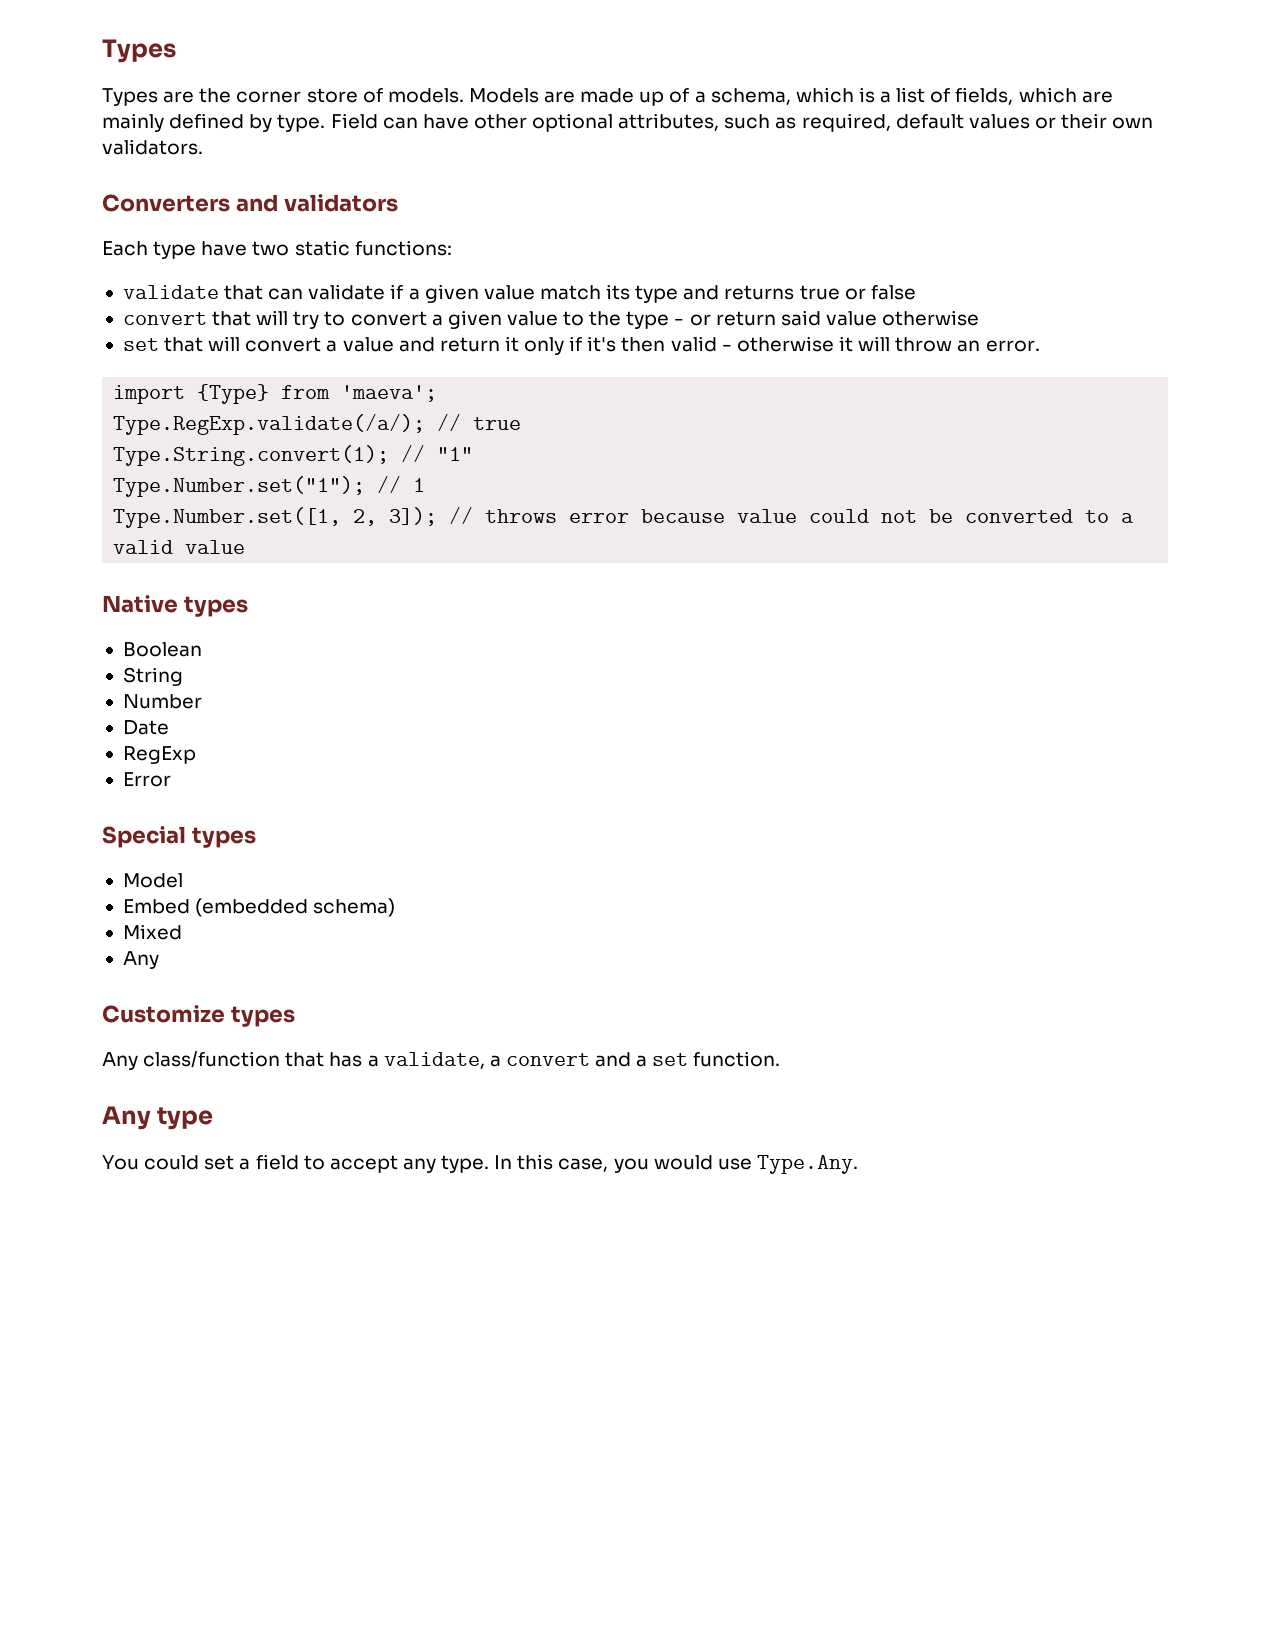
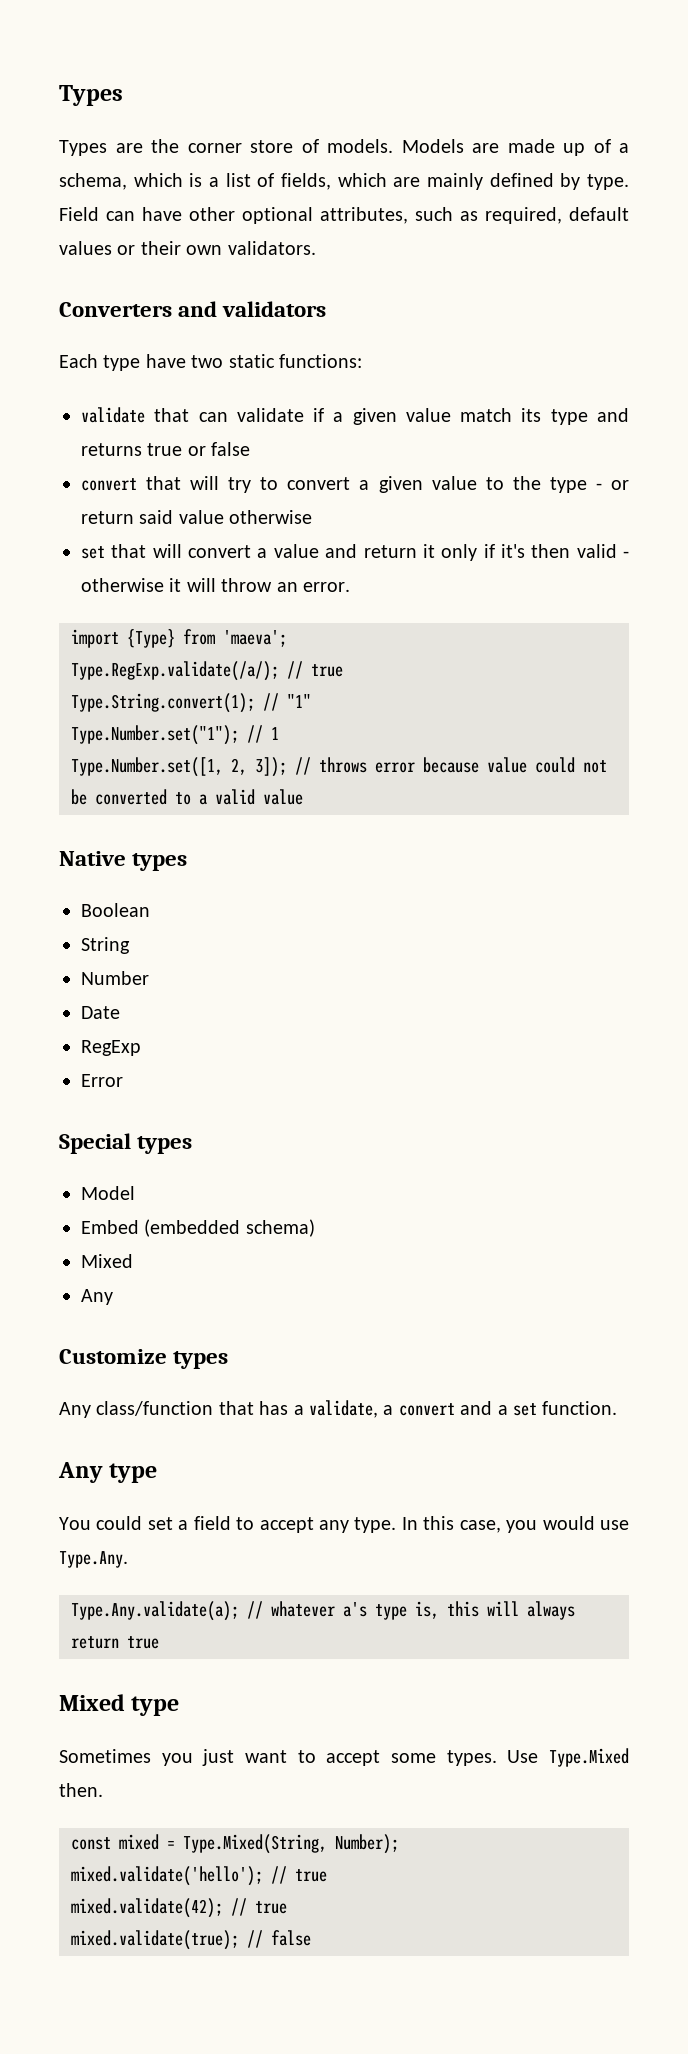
(858, 1164) none -> [71,1601,575,1621] [71,1636,159,1649] [59,1694,180,1716] [59,1748,629,1767] [59,1783,103,1797] [71,1834,399,1854] [71,1866,327,1886] [71,1898,287,1918] [71,1930,311,1950] // Type.Any.validate(a); // whatever a's type is, this will always return true // Mixed type // Sometimes you just want to accept some types. Use Type.Mixed then. // const mixed = Type.Mixed(String, Number); // mixed.validate('hello'); // true // mixed.validate(42); // true // mixed.validate(true); // false

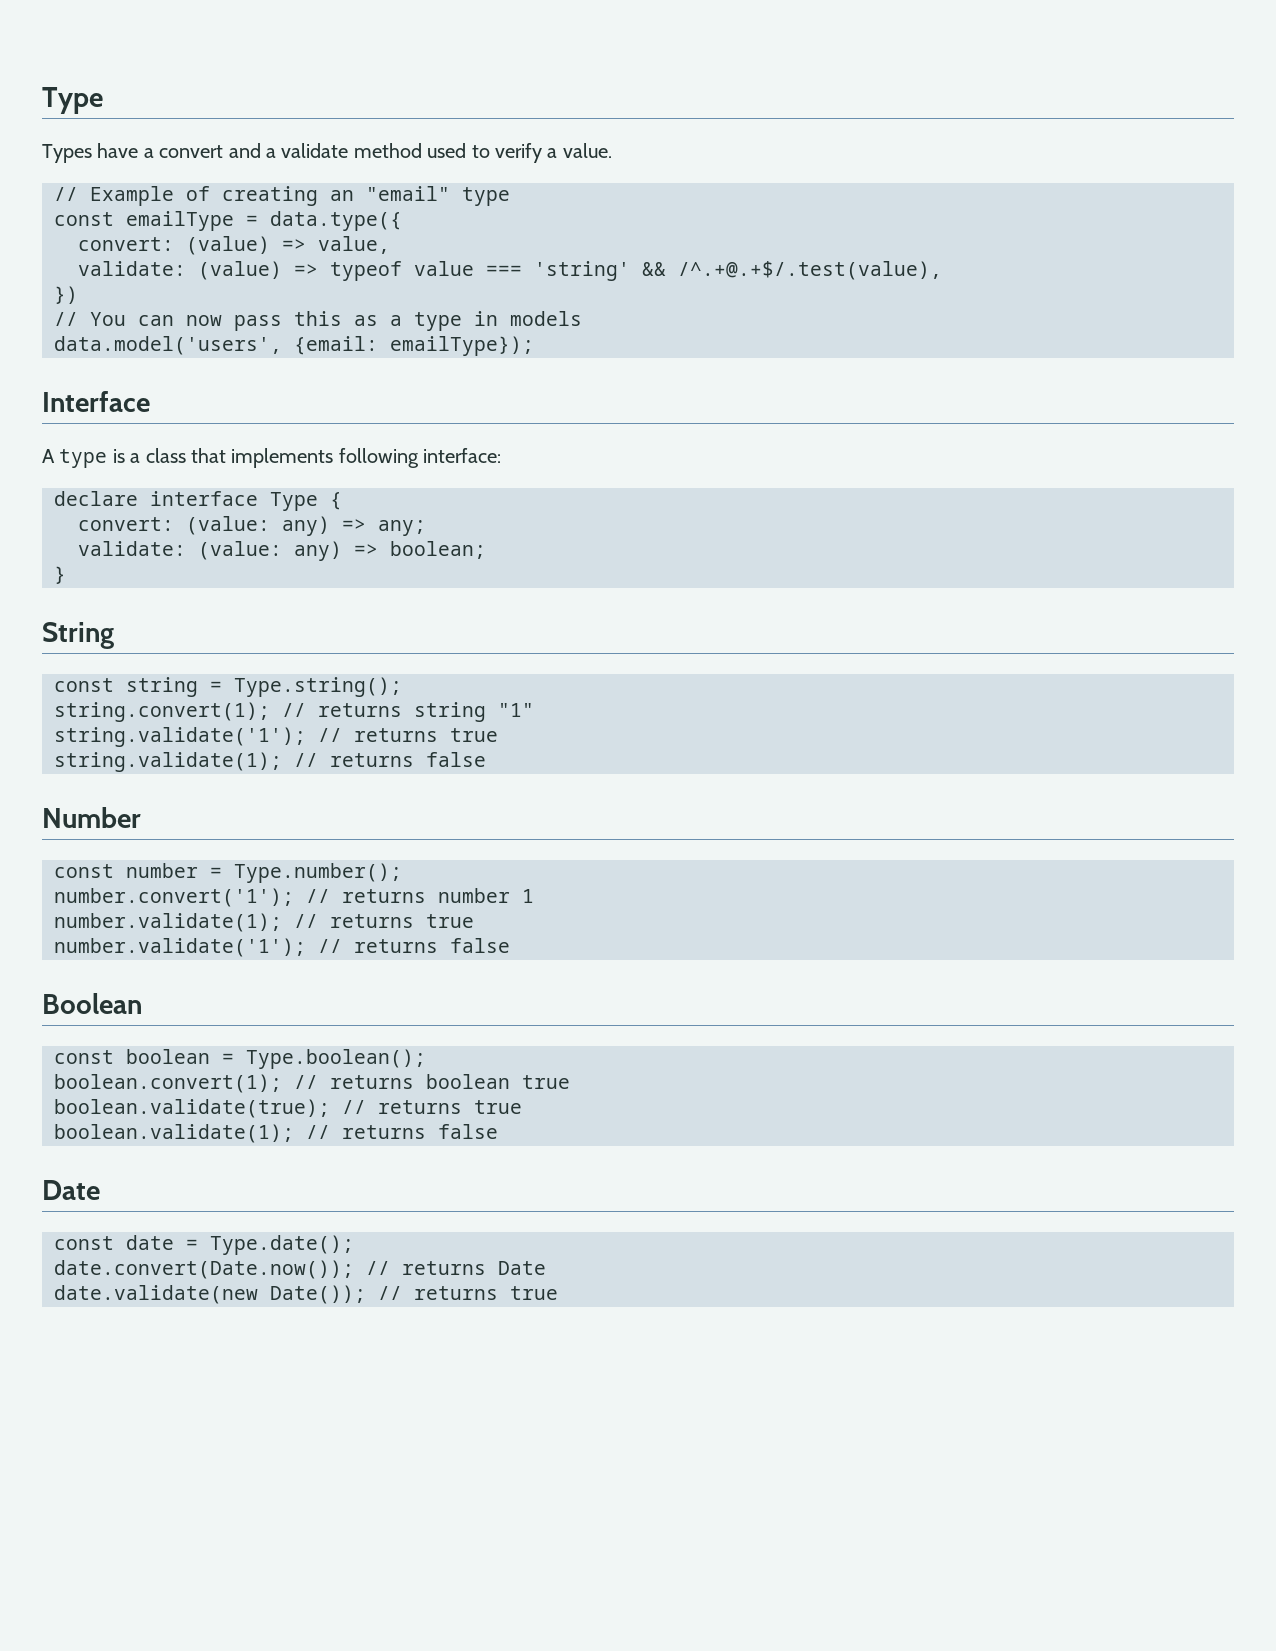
[59,85,123,106] [59,139,629,156] [59,173,630,190] [59,207,629,224] [59,241,316,255] [59,301,327,317] [59,354,362,371] [81,407,629,425] [81,442,251,456] [81,476,630,493] [81,510,313,524] [81,544,629,561] [81,578,350,592] [71,629,287,648] [71,661,343,681] [71,693,311,713] [71,725,279,745] [71,757,607,777] [71,789,303,805] [59,851,188,871] [81,903,150,917] [81,937,130,954] [81,971,149,985] [81,1006,120,1019] [81,1040,141,1056] [81,1074,123,1087] [59,1133,193,1154] [81,1186,135,1200] [81,1219,315,1237] [81,1254,133,1268] [81,1289,113,1305] [59,1349,229,1369] [59,1400,618,1418] [58,1462,158,1483] [59,1516,630,1533] [59,1551,128,1568] [71,1601,575,1621] [71,1636,159,1649] [59,1694,180,1716] [59,1748,629,1767] [59,1783,103,1797] [71,1834,399,1854] [71,1866,327,1886] [71,1898,287,1918] [71,1930,311,1950] Types // Types are the corner store of models. Models are made up of a schema, which is a list of fields, which are mainly defined by type. Field can have other optional attributes, such as required, default values or their own validators. // Converters and validators // Each type have two static functions: // validate that can validate if a given value match its type and returns true or false // convert that will try to convert a given value to the type - or return said value otherwise // set that will convert a value and return it only if it's then valid - otherwise it will throw an error. // import {Type} from 'maeva'; // Type.RegExp.validate(/a/); // true // Type.String.convert(1); // "1" // Type.Number.set("1"); // 1 // Type.Number.set([1, 2, 3]); // throws error because value could not be converted to a valid value // Native types // Boolean // String // Number // Date // RegExp // Error // Special types // Model // Embed (embedded schema) // Mixed // Any // Customize types // Any class/function that has a validate, a convert and a set function. // Any type // You could set a field to accept any type. In this case, you would use Type.Any. // Type.Any.validate(a); // whatever a's type is, this will always return true // Mixed type // Sometimes you just want to accept some types. Use Type.Mixed then. // const mixed = Type.Mixed(String, Number); // mixed.validate('hello'); // true // mixed.validate(42); // true // mixed.validate(true); // false -> [42,87,103,114] [42,143,612,163] [54,186,510,206] [54,211,402,231] [78,236,390,255] [78,261,942,281] [54,286,78,304] [54,311,582,331] [54,336,534,356] [42,391,150,412] [42,448,502,468] [54,491,342,511] [78,516,426,536] [78,541,486,561] [54,566,66,584] [42,622,114,649] [54,677,402,697] [54,702,534,722] [54,727,498,747] [54,752,486,772] [42,807,141,828] [54,863,402,883] [54,888,534,907] [54,913,474,932] [54,938,510,957] [42,993,142,1014] [54,1049,426,1069] [54,1074,570,1093] [54,1099,522,1118] [54,1124,498,1143] [42,1180,100,1200] [54,1235,354,1255] [54,1260,546,1279] [54,1285,558,1304] Type // Types have a convert and a validate method used to verify a value. // // Example of creating an "email" type // const emailType = data.type({ // convert: (value) => value, // validate: (value) => typeof value === 'string' && /^.+@.+$/.test(value), // }) // // You can now pass this as a type in models // data.model('users', {email: emailType}); // Interface // A type is a class that implements following interface: // declare interface Type { // convert: (value: any) => any; // validate: (value: any) => boolean; // } // String // const string = Type.string(); // string.convert(1); // returns string "1" // string.validate('1'); // returns true // string.validate(1); // returns false // Number // const number = Type.number(); // number.convert('1'); // returns number 1 // number.validate(1); // returns true // number.validate('1'); // returns false // Boolean // const boolean = Type.boolean(); // boolean.convert(1); // returns boolean true // boolean.validate(true); // returns true // boolean.validate(1); // returns false // Date // const date = Type.date(); // date.convert(Date.now()); // returns Date // date.validate(new Date()); // returns true

